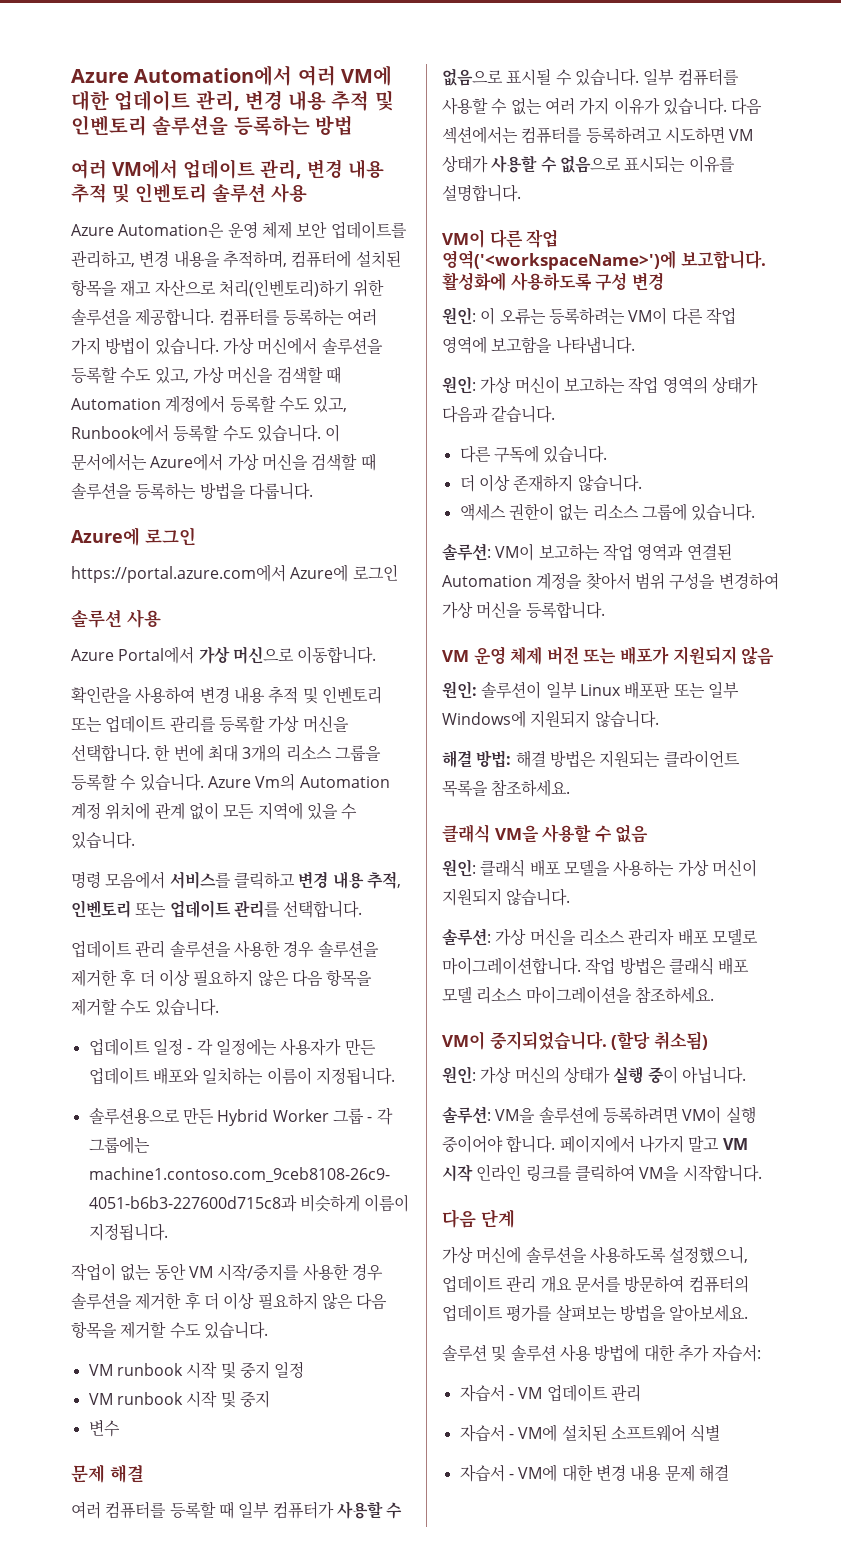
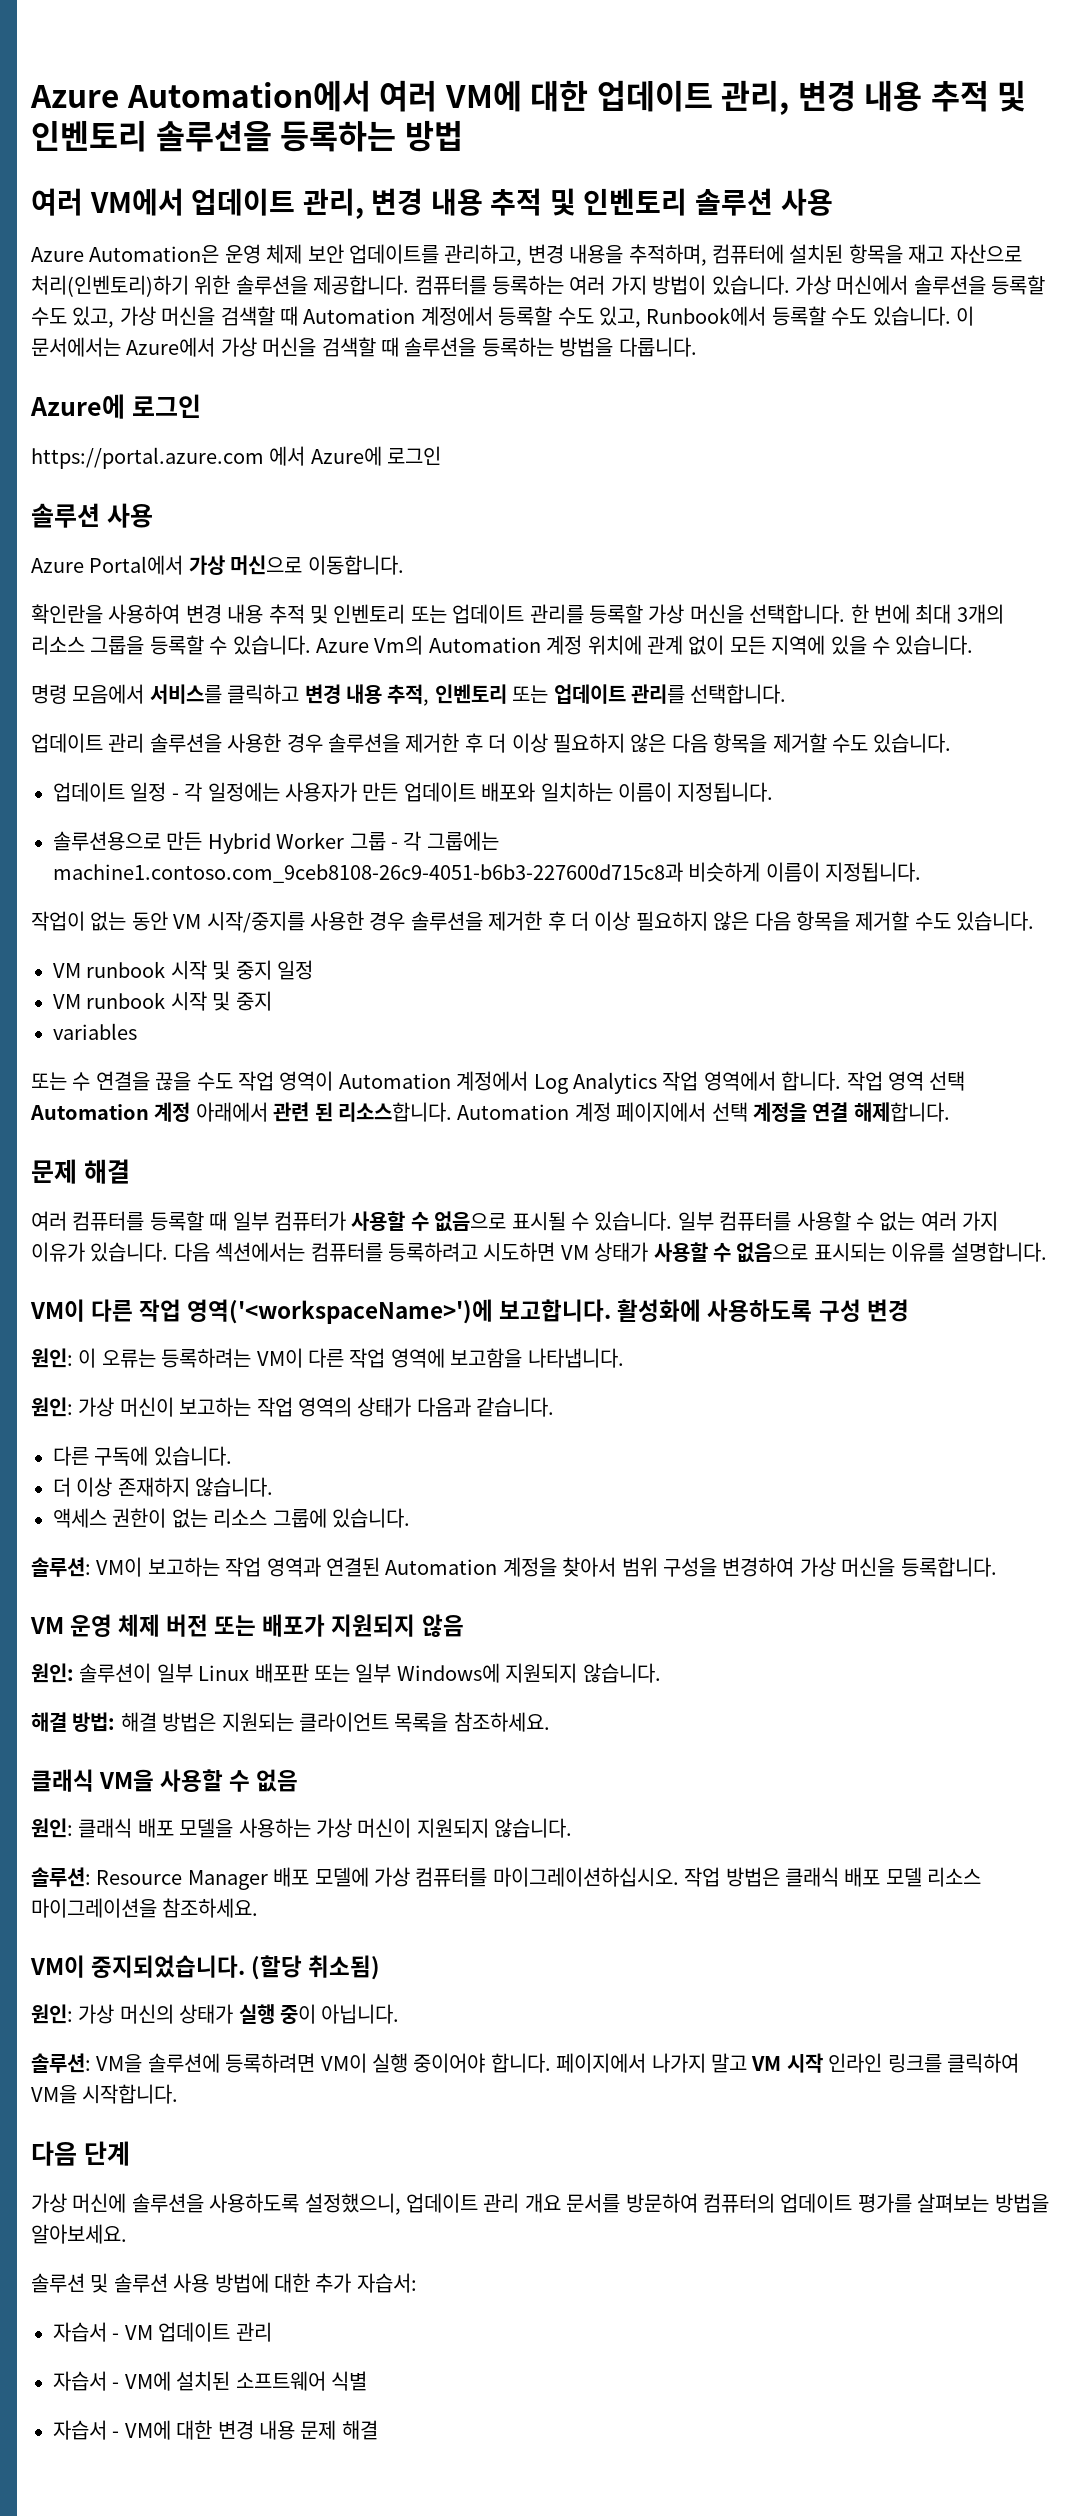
[71,564,286,583] https://portal.azure.com에서 -> [31,446,306,469] https://portal.azure.com 에서
[88,1419,120,1437] 변수 -> [53,1023,137,1040] [31,1071,966,1094] [30,1102,950,1122] variables // 또는 수 연결을 끊을 수도 작업 영역이 Automation 계정에서 Log Analytics 작업 영역에서 합니다. 작업 영역 선택 Automation 계정 아래에서 관련 된 리소스합니다. Automation 계정 페이지에서 선택 계정을 연결 해제합니다.
[495,928,758,946] [442,957,581,975] 가상 머신을 리소스 관리자 배포 모델로 마이그레이션합니다. -> [96,1867,679,1890] Resource Manager 배포 모델에 가상 컴퓨터를 마이그레이션하십시오.

